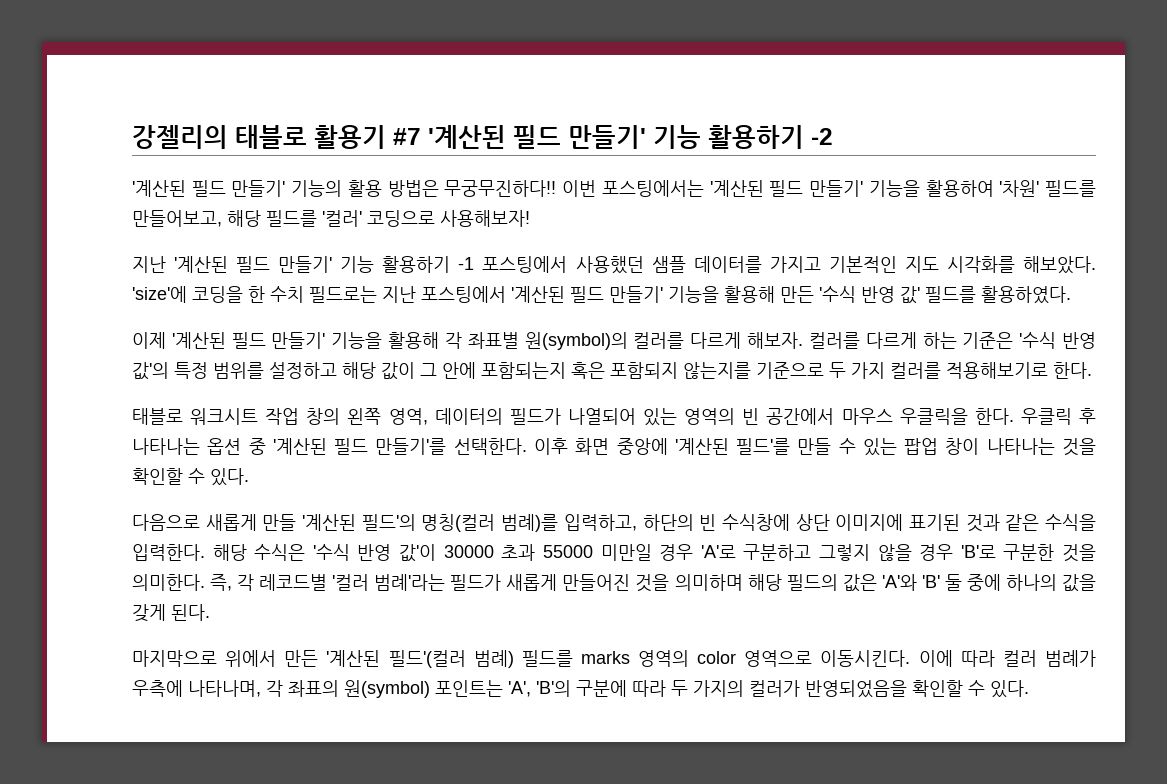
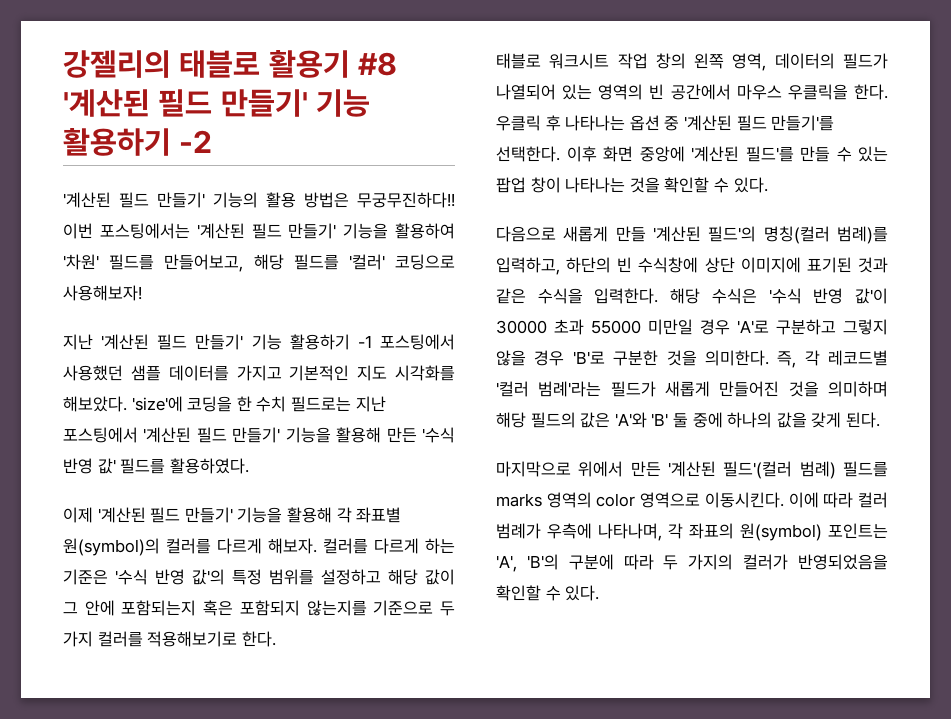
[393,128,421,145] #7 -> [358,52,398,76] #8

